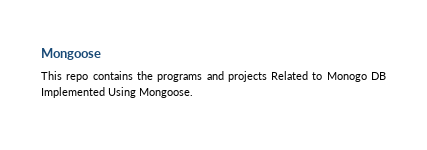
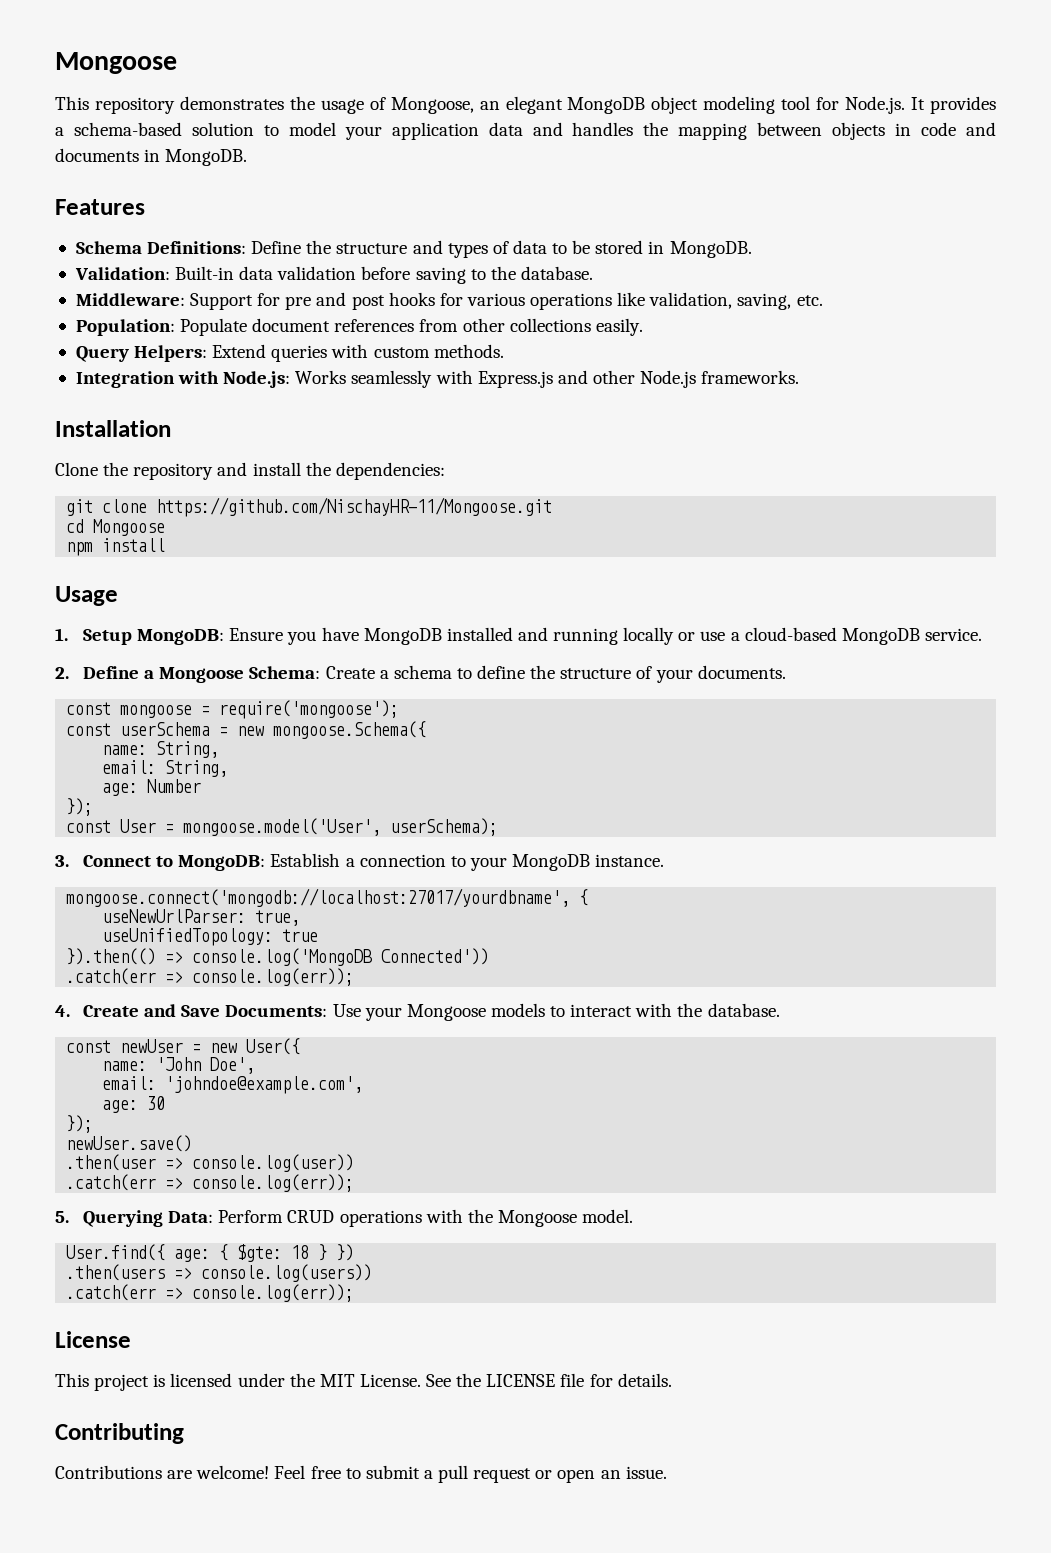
[66,71,387,82] [41,87,193,98] repo contains the programs and projects Related to Monogo DB Implemented Using Mongoose. -> [94,96,996,114] [55,122,996,140] [55,148,248,166] [55,199,145,215] [75,240,752,258] [74,266,593,284] [75,292,823,310] [75,318,643,336] [75,344,504,362] [75,370,800,388] [55,420,171,437] [55,462,445,480] [66,497,553,517] [66,519,166,536] [66,538,166,556] [55,586,118,606] [55,627,982,645] [55,665,786,683] [66,700,400,719] [66,721,427,739] [102,741,220,758] [102,760,229,777] [102,779,202,796] [66,798,94,816] [66,818,499,836] [55,853,665,871] [66,888,589,907] [102,909,301,926] [102,928,319,946] [66,948,490,966] [66,968,355,986] [55,1003,780,1021] [66,1038,301,1055] [102,1057,256,1074] [102,1076,364,1094] [102,1096,166,1113] [66,1115,94,1133] [66,1135,193,1152] [66,1154,355,1172] [66,1174,355,1192] [55,1209,634,1227] [66,1244,355,1262] [66,1264,373,1282] [66,1284,355,1302] [55,1331,131,1348] [55,1373,672,1391] [55,1423,184,1444] [55,1465,667,1483] repository demonstrates the usage of Mongoose, an elegant MongoDB object modeling tool for Node.js. It provides a schema-based solution to model your application data and handles the mapping between objects in code and documents in MongoDB. // Features // Schema Definitions: Define the structure and types of data to be stored in MongoDB. // Validation: Built-in data validation before saving to the database. // Middleware: Support for pre and post hooks for various operations like validation, saving, etc. // Population: Populate document references from other collections easily. // Query Helpers: Extend queries with custom methods. // Integration with Node.js: Works seamlessly with Express.js and other Node.js frameworks. // Installation // Clone the repository and install the dependencies: // git clone https://github.com/NischayHR-11/Mongoose.git // cd Mongoose // npm install // Usage // 1. Setup MongoDB: Ensure you have MongoDB installed and running locally or use a cloud-based MongoDB service. // 2. Define a Mongoose Schema: Create a schema to define the structure of your documents. // const mongoose = require('mongoose'); // const userSchema = new mongoose.Schema({ // name: String, // email: String, // age: Number // }); // const User = mongoose.model('User', userSchema); // 3. Connect to MongoDB: Establish a connection to your MongoDB instance. // mongoose.connect('mongodb://localhost:27017/yourdbname', { // useNewUrlParser: true, // useUnifiedTopology: true // }).then(() => console.log('MongoDB Connected')) // .catch(err => console.log(err)); // 4. Create and Save Documents: Use your Mongoose models to interact with the database. // const newUser = new User({ // name: 'John Doe', // email: 'johndoe@example.com', // age: 30 // }); // newUser.save() // .then(user => console.log(user)) // .catch(err => console.log(err)); // 5. Querying Data: Perform CRUD operations with the Mongoose model. // User.find({ age: { $gte: 18 } }) // .then(users => console.log(users)) // .catch(err => console.log(err)); // License // This project is licensed under the MIT License. See the LICENSE file for details. // Contributing // Contributions are welcome! Feel free to submit a pull request or open an issue.

